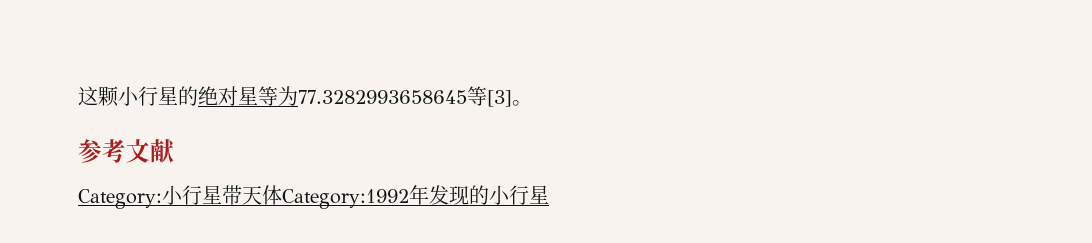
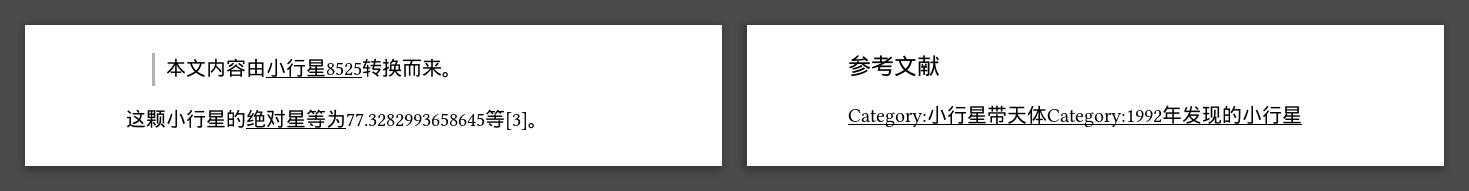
(78, 96) none -> [165,58,462,78] 本文内容由小行星8525转换而来。 //

